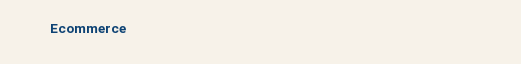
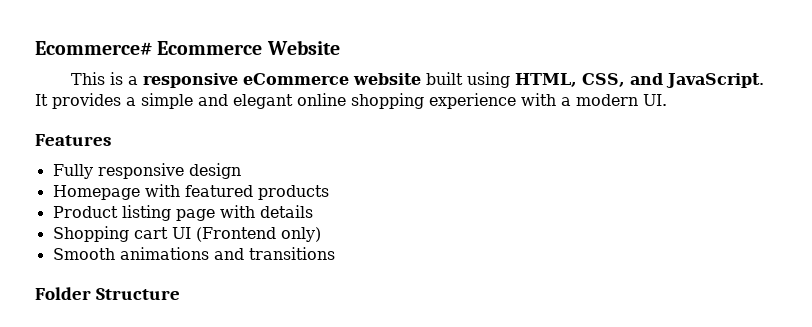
[50,24,126,33] Ecommerce -> [35,40,340,55] [71,72,765,88] [35,93,667,109] [35,134,111,146] [52,163,241,179] [52,184,329,200] [52,205,313,221] [52,226,321,242] [52,247,335,260] [35,287,181,300] Ecommerce# Ecommerce Website // This is a responsive eCommerce website built using HTML, CSS, and JavaScript. It provides a simple and elegant online shopping experience with a modern UI. // Features // Fully responsive design // Homepage with featured products // Product listing page with details // Shopping cart UI (Frontend only) // Smooth animations and transitions // Folder Structure

